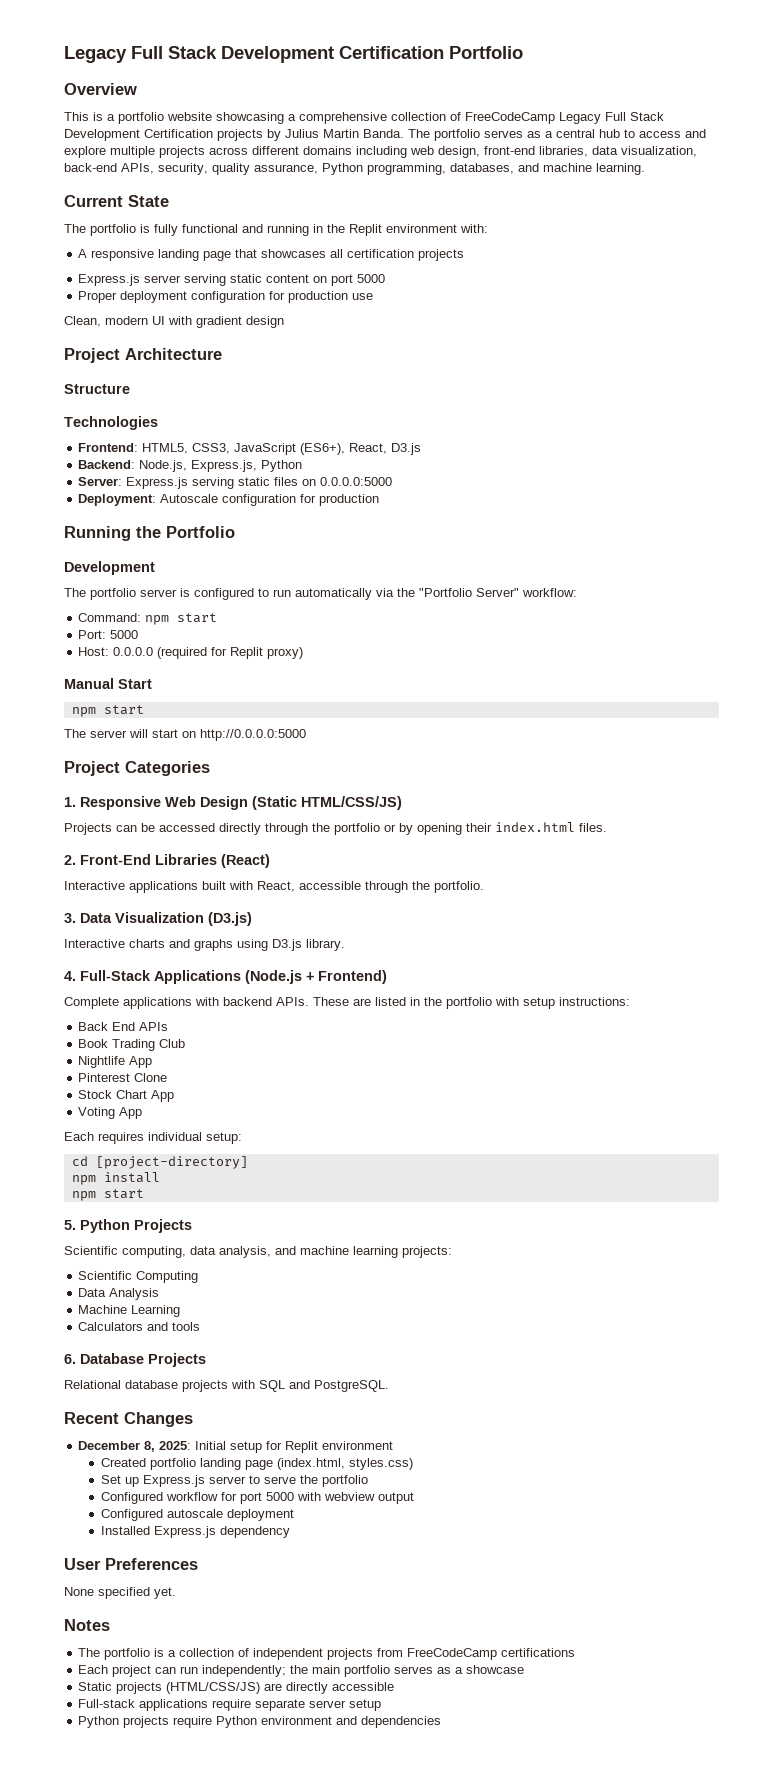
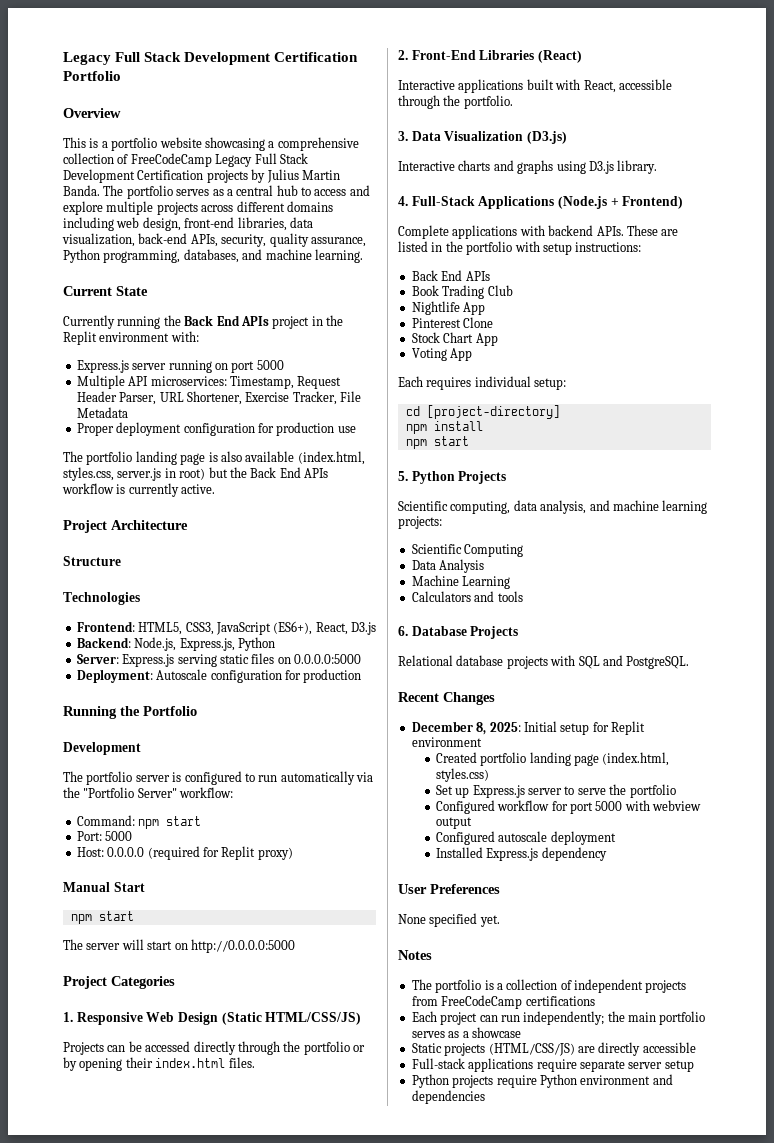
[64,224,309,236] The portfolio is fully functional and running -> [63,315,310,329] Currently running the Back End APIs project
[78,249,465,261] [78,274,310,286] // A responsive landing page that showcases all certification projects // Express.js server serving static content -> [76,360,212,373] // Express.js server running
(386, 278) none -> [76,375,342,389] [76,391,361,405] [76,407,128,418] // Multiple API microservices: Timestamp, Request Header Parser, URL Shortener, Exercise Tracker, File Metadata
[64,316,284,328] Clean, modern UI with gradient design -> [63,451,365,465] [63,467,328,481] [62,483,216,497] The portfolio landing page is also available (index.html, styles.css, server.js in root) but the Back End APIs workflow is currently active.

